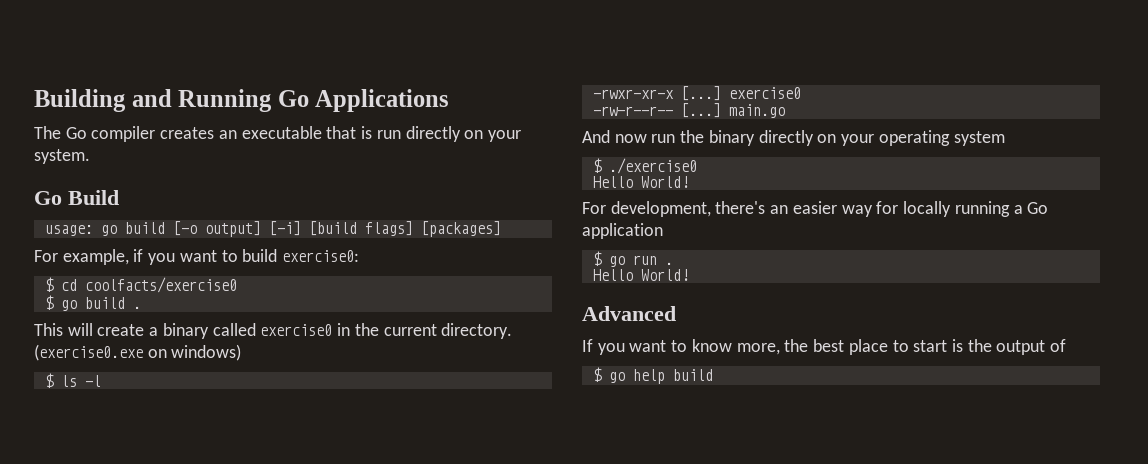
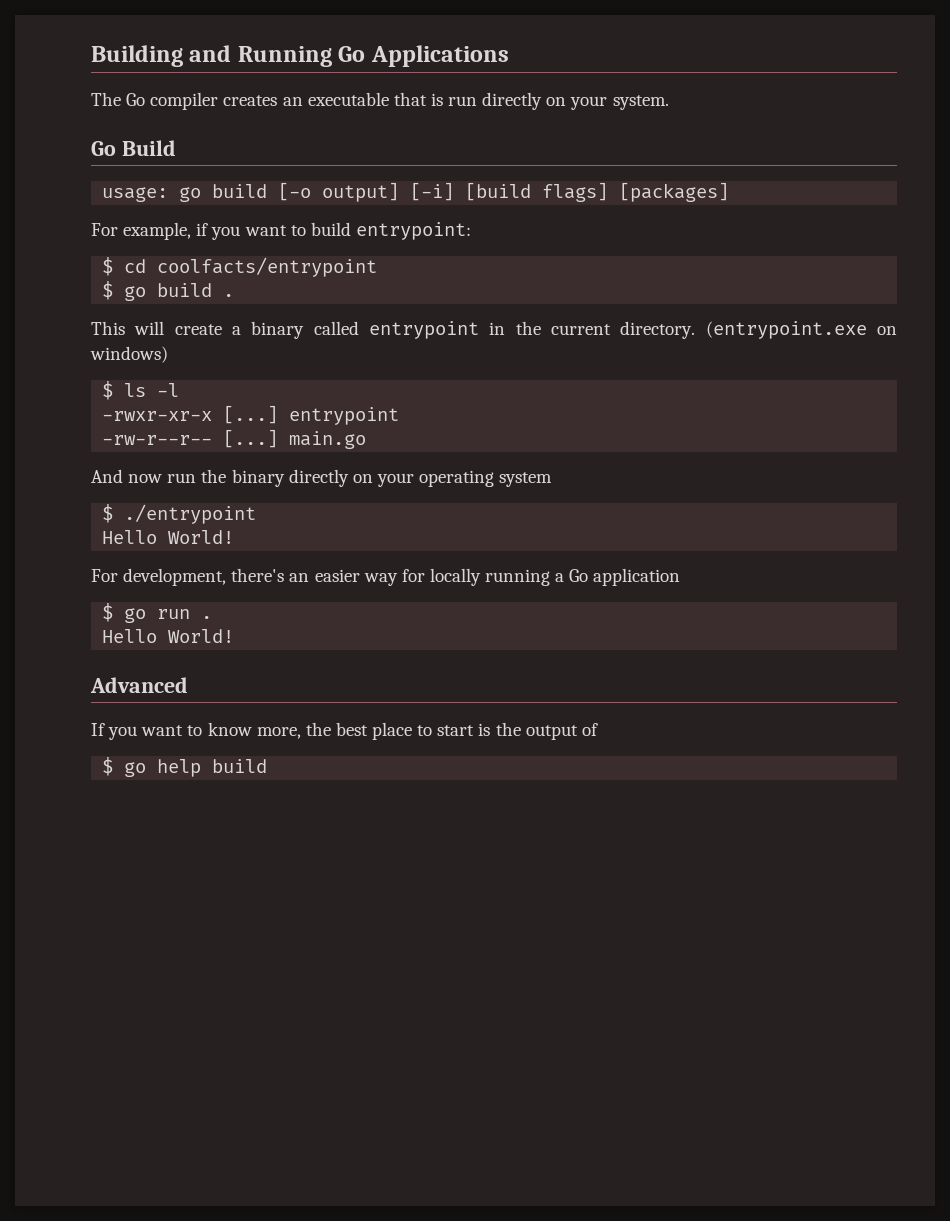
[282,250,360,262] exercise0: -> [355,222,471,240] entrypoint:
[84,277,237,293] coolfacts/exercise0 -> [157,257,378,277] coolfacts/entrypoint
[260,324,333,336] exercise0 -> [369,321,480,339] entrypoint
[34,344,143,361] (exercise0.exe -> [705,321,867,339] (entrypoint.exe
[728,87,801,99] exercise0 -> [289,407,400,425] entrypoint
[608,158,697,174] ./exercise0 -> [124,504,257,524] ./entrypoint

